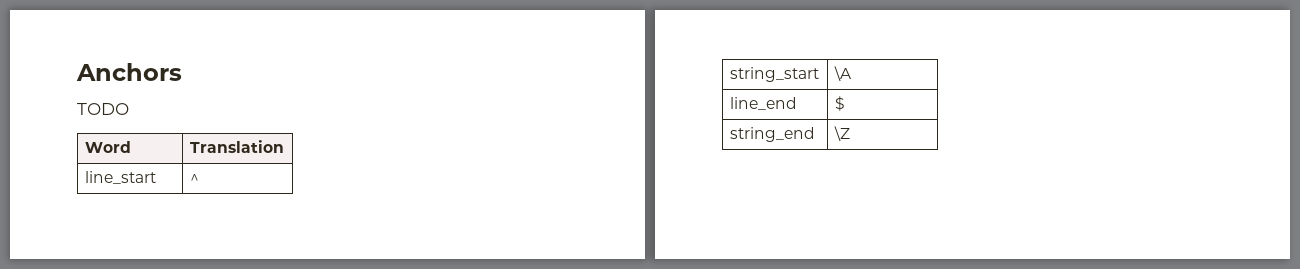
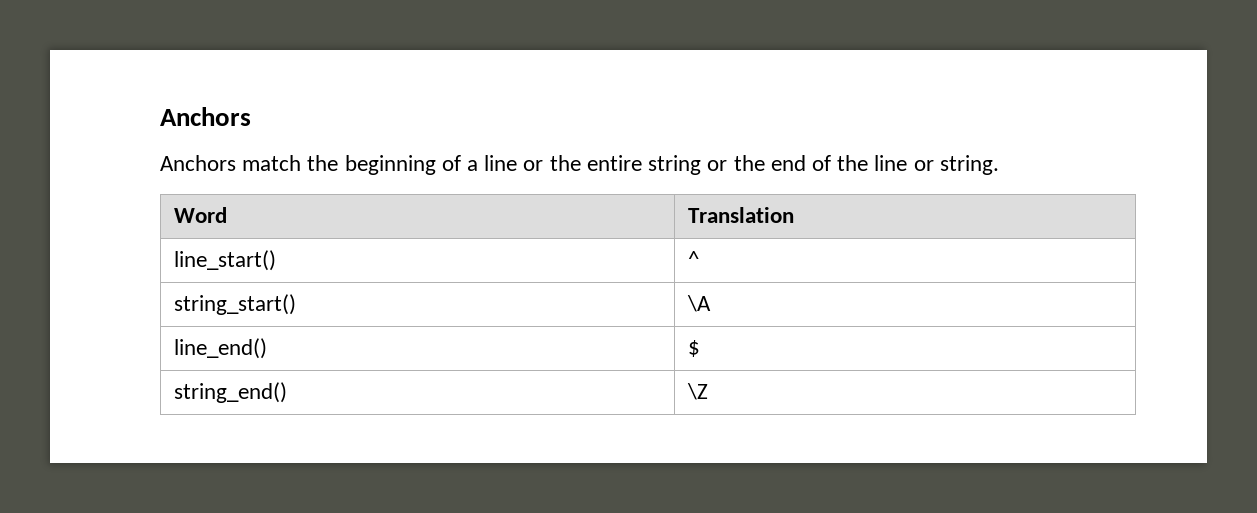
[77,103,129,115] TODO -> [160,155,999,175] Anchors match the beginning of a line or the entire string or the end of the line or string.
[84,171,156,184] line_start -> [174,250,277,271] line_start()
[729,67,819,82] string_start -> [174,294,297,315] string_start()
[729,97,797,110] line_end -> [174,338,268,359] line_end()
[729,127,815,142] string_end -> [174,382,288,403] string_end()

